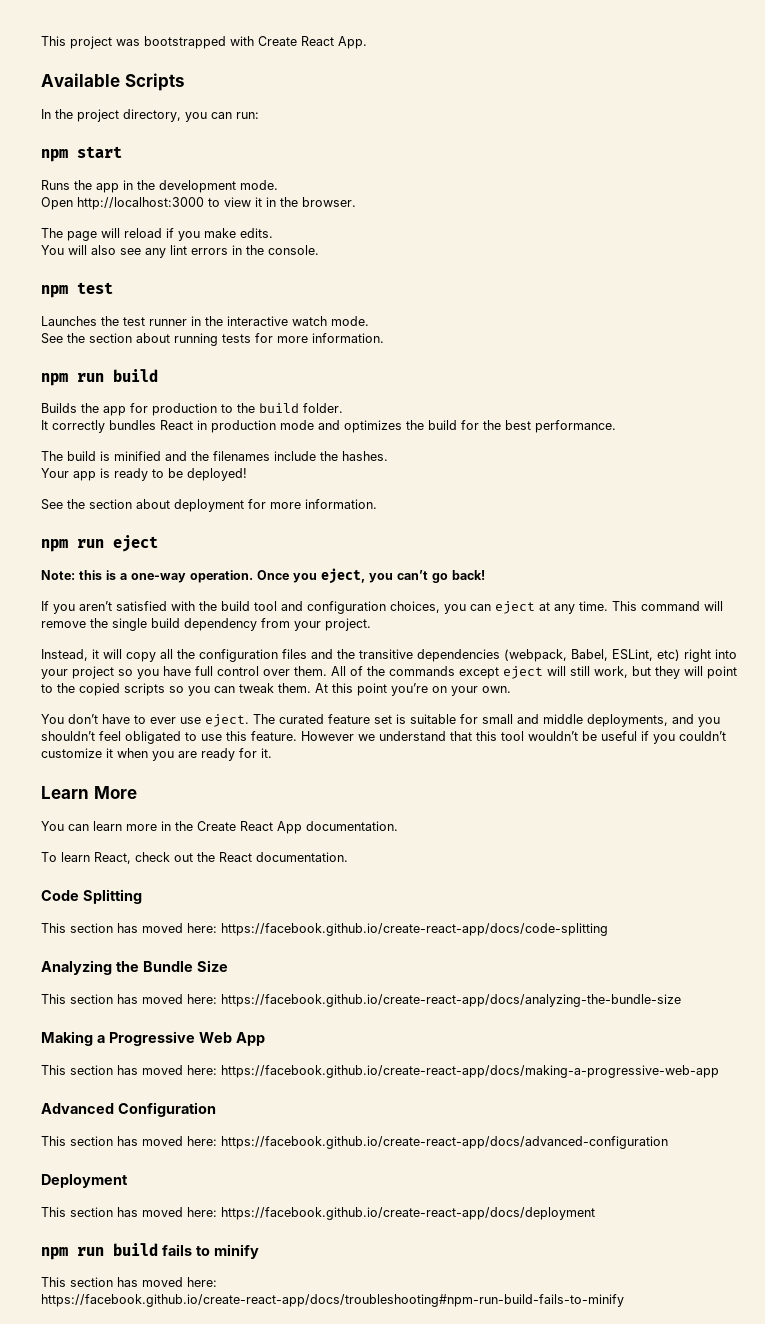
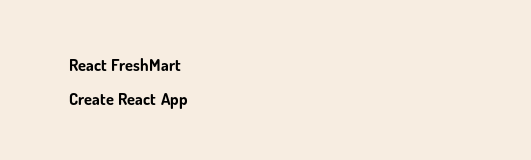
[41,36,367,49] [41,73,185,91] [41,109,259,122] [41,146,122,162] [41,180,278,193] [41,197,356,210] [41,228,273,241] [41,245,319,258] [41,282,113,298] [41,316,369,326] [41,333,384,346] [41,369,158,386] [41,403,343,416] [41,420,616,433] [41,451,388,461] [41,468,247,481] [41,499,377,512] [41,535,158,552] [41,568,485,584] [41,601,723,614] [41,618,371,631] [41,649,737,662] [41,666,737,679] [41,683,511,696] [41,714,720,727] [41,731,726,744] [41,748,272,761] [41,786,137,799] [41,821,398,834] [41,852,348,864] [41,889,142,904] [41,923,608,936] [41,960,228,975] [41,994,681,1007] [41,1031,265,1046] [41,1065,719,1078] [41,1102,216,1117] [41,1136,668,1149] [41,1174,128,1188] [41,1207,595,1220] [41,1243,259,1260] [41,1277,217,1287] [41,1294,624,1307] This project was bootstrapped with Create React App. // Available Scripts // In the project directory, you can run: // npm start // Runs the app in the development mode. // Open http://localhost:3000 to view it in the browser. // The page will reload if you make edits. // You will also see any lint errors in the console. // npm test // Launches the test runner in the interactive watch mode. // See the section about running tests for more information. // npm run build // Builds the app for production to the build folder. // It correctly bundles React in production mode and optimizes the build for the best performance. // The build is minified and the filenames include the hashes. // Your app is ready to be deployed! // See the section about deployment for more information. // npm run eject // Note: this is a one-way operation. Once you eject, you can’t go back! // If you aren’t satisfied with the build tool and configuration choices, you can eject at any time. This command will remove the single build dependency from your project. // Instead, it will copy all the configuration files and the transitive dependencies (webpack, Babel, ESLint, etc) right into your project so you have full control over them. All of the commands except eject will still work, but they will point to the copied scripts so you can tweak them. At this point you’re on your own. // You don’t have to ever use eject. The curated feature set is suitable for small and middle deployments, and you shouldn’t feel obligated to use this feature. However we understand that this tool wouldn’t be useful if you couldn’t customize it when you are ready for it. // Learn More // You can learn more in the Create React App documentation. // To learn React, check out the React documentation. // Code Splitting // This section has moved here: https://facebook.github.io/create-react-app/docs/code-splitting // Analyzing the Bundle Size // This section has moved here: https://facebook.github.io/create-react-app/docs/analyzing-the-bundle-size // Making a Progressive Web App // This section has moved here: https://facebook.github.io/create-react-app/docs/making-a-progressive-web-app // Advanced Configuration // This section has moved here: https://facebook.github.io/create-react-app/docs/advanced-configuration // Deployment // This section has moved here: https://facebook.github.io/create-react-app/docs/deployment // npm run build fails to minify // This section has moved here: https://facebook.github.io/create-react-app/docs/troubleshooting#npm-run-build-fails-to-minify -> [69,58,182,71] [69,93,188,109] React FreshMart // Create React App

